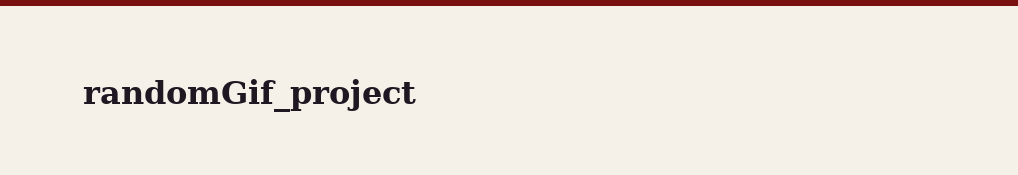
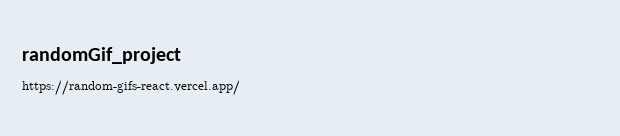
(416, 95) none -> [22,80,240,96] // https://random-gifs-react.vercel.app/

